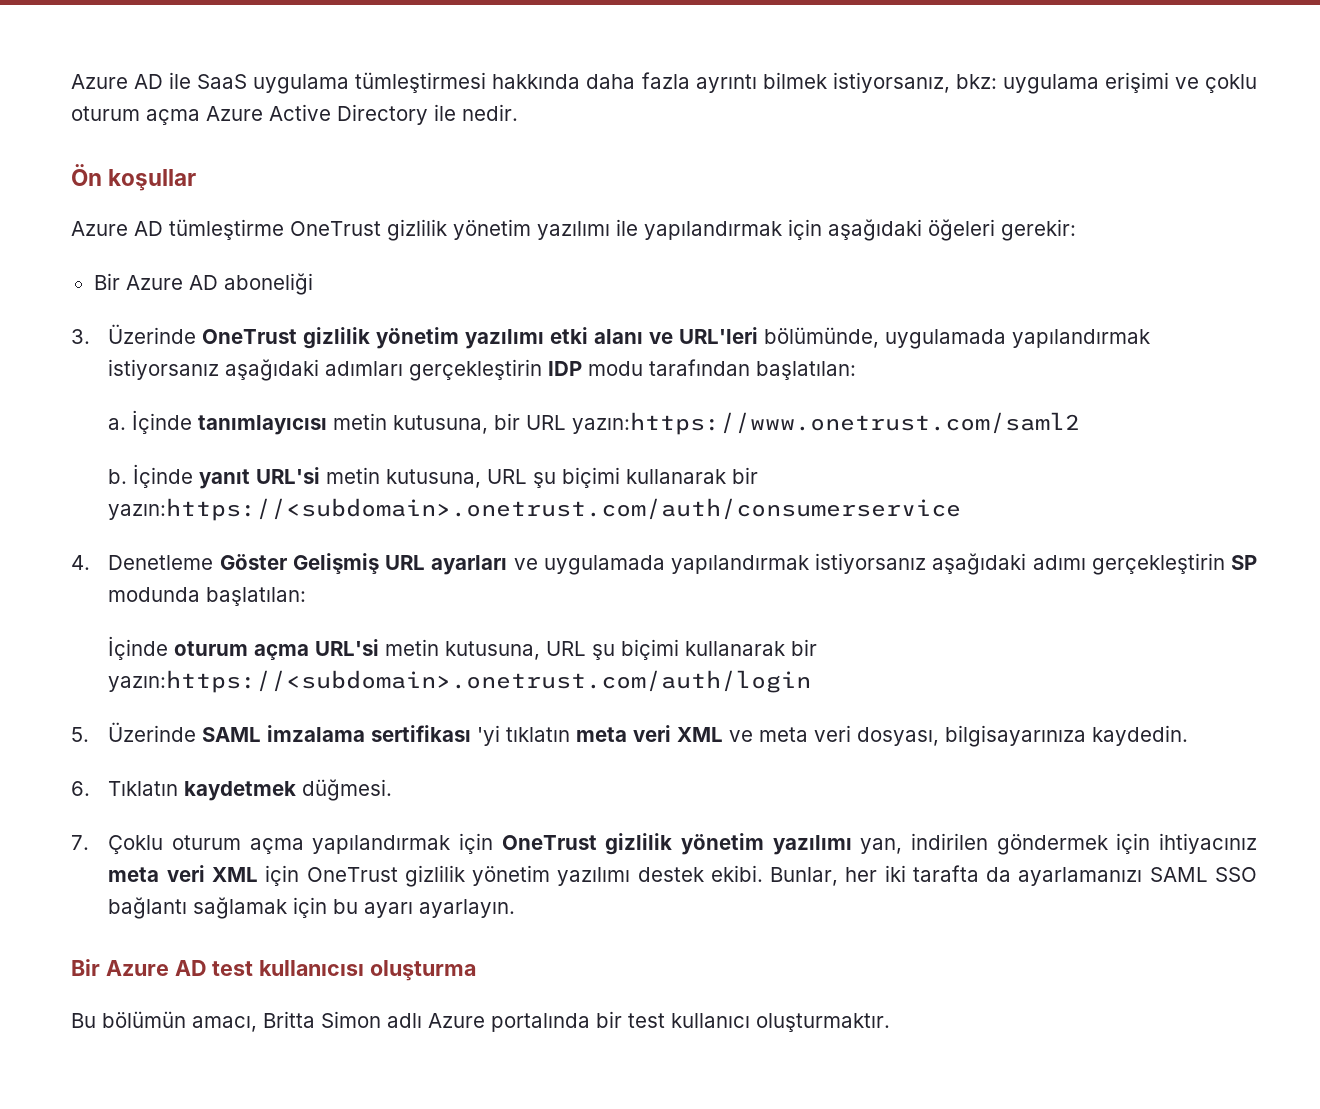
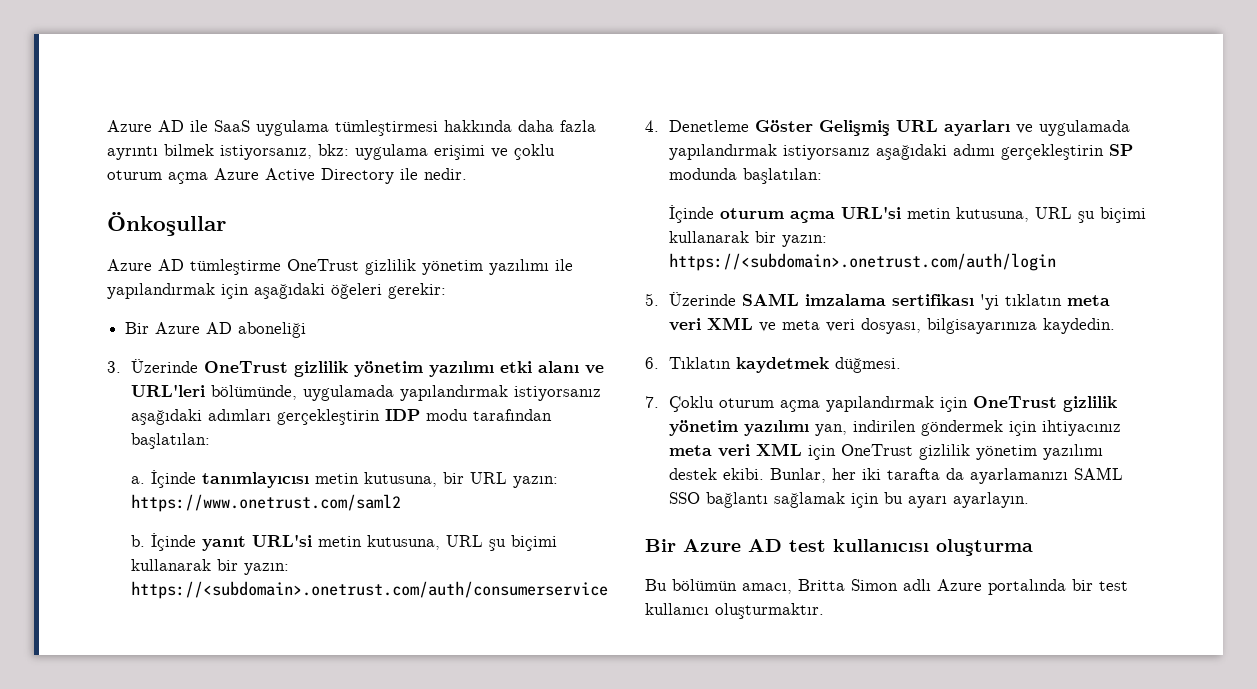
[71,164,197,191] Ön koşullar -> [107,212,226,236] Önkoşullar
[572,412,1081,435] yazın:https://www.onetrust.com/saml2 -> [512,476,558,488] [130,494,401,512] yazın: https://www.onetrust.com/saml2
[108,498,962,521] yazın:https://<subdomain>.onetrust.com/auth/consumerservice -> [243,563,289,575] [130,581,608,599] yazın: https://<subdomain>.onetrust.com/auth/consumerservice
[108,670,812,693] yazın:https://<subdomain>.onetrust.com/auth/login -> [781,235,827,247] [668,253,1056,271] yazın: https://<subdomain>.onetrust.com/auth/login

